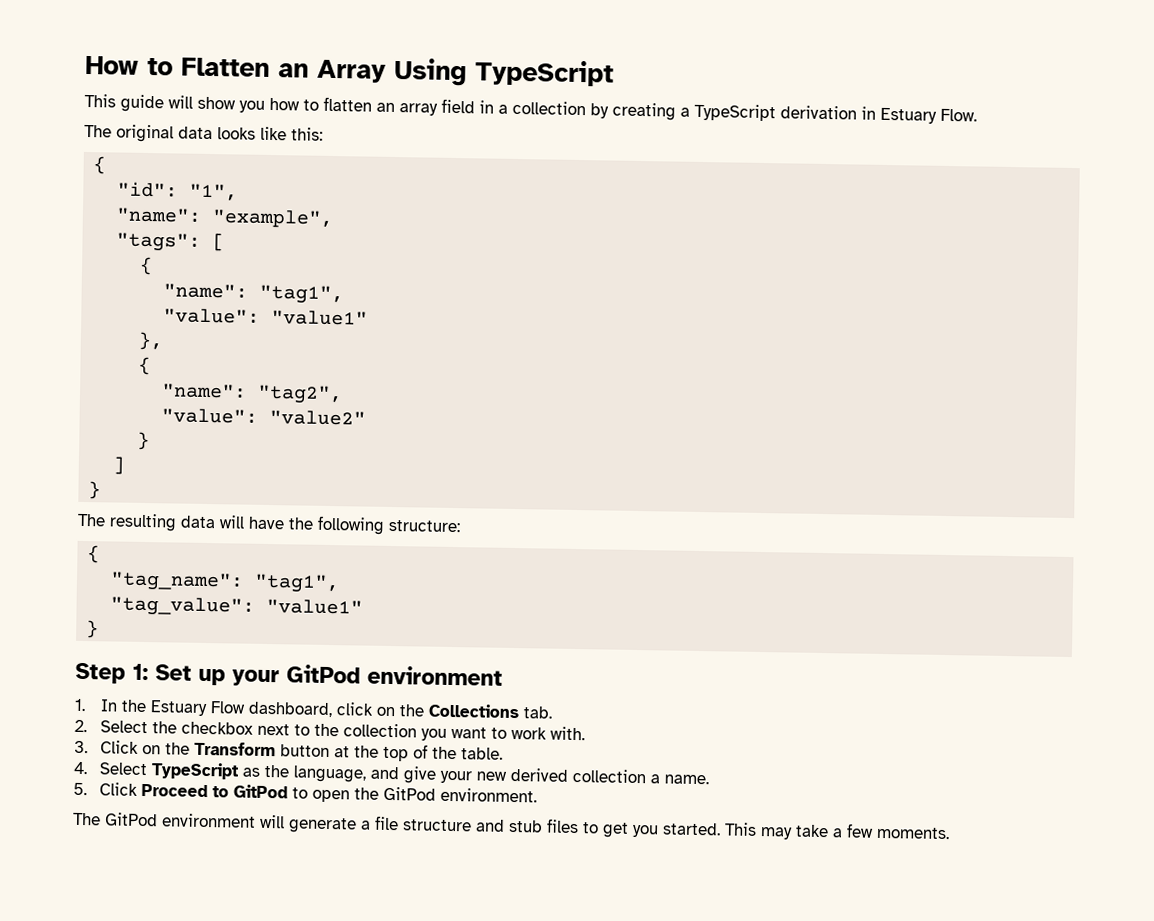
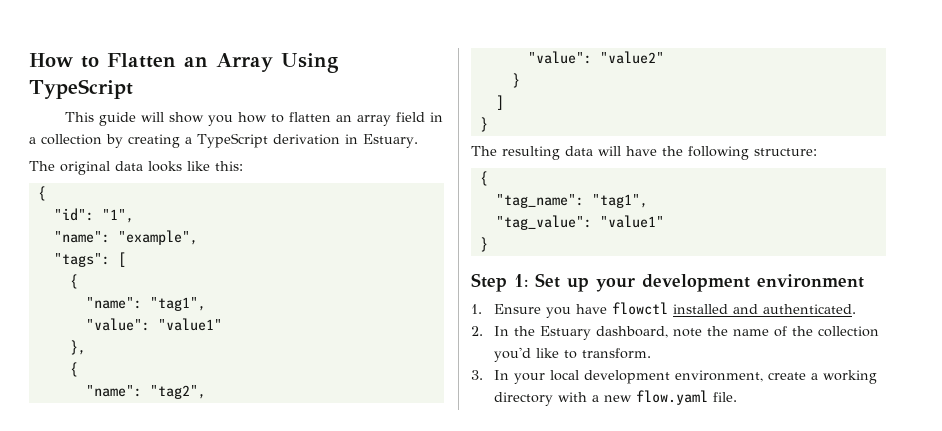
[880,107,977,124] Estuary Flow. -> [362,134,418,148] Estuary.
[286,664,361,684] GitPod -> [642,274,750,292] development
[99,699,553,719] [74,719,585,741] [74,740,503,762] [73,761,709,785] [73,782,537,803] [73,812,950,840] In the Estuary Flow dashboard, click on the Collections tab. // 2. Select the checkbox next to the collection you want to work with. // 3. Click on the Transform button at the top of the table. // 4. Select TypeScript as the language, and give your new derived collection a name. // 5. Click Proceed to GitPod to open the GitPod environment. // The GitPod environment will generate a file structure and stub files to get you started. This may take a few moments. -> [493,302,856,318] [471,326,879,340] [493,347,651,362] [471,370,877,384] [493,390,737,406] Ensure you have flowctl installed and authenticated. // 2. In the Estuary dashboard, note the name of the collection you'd like to transform. // 3. In your local development environment, create a working directory with a new flow.yaml file.

